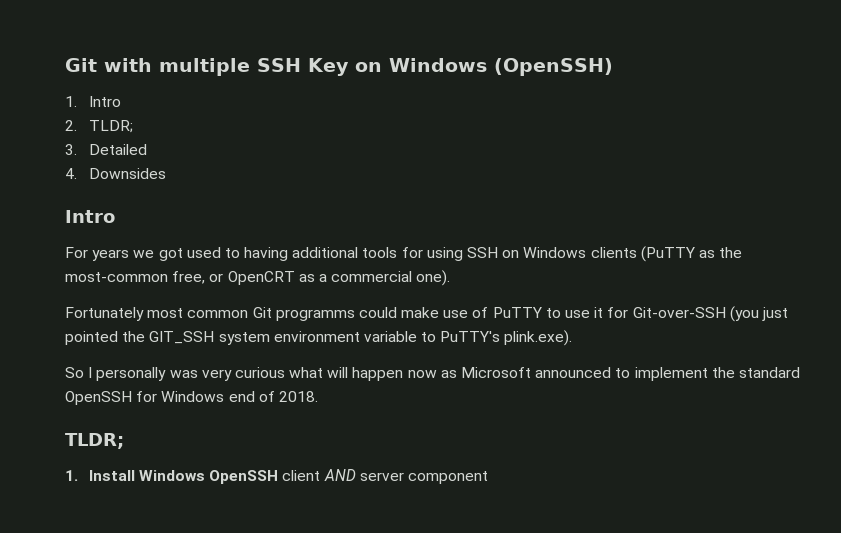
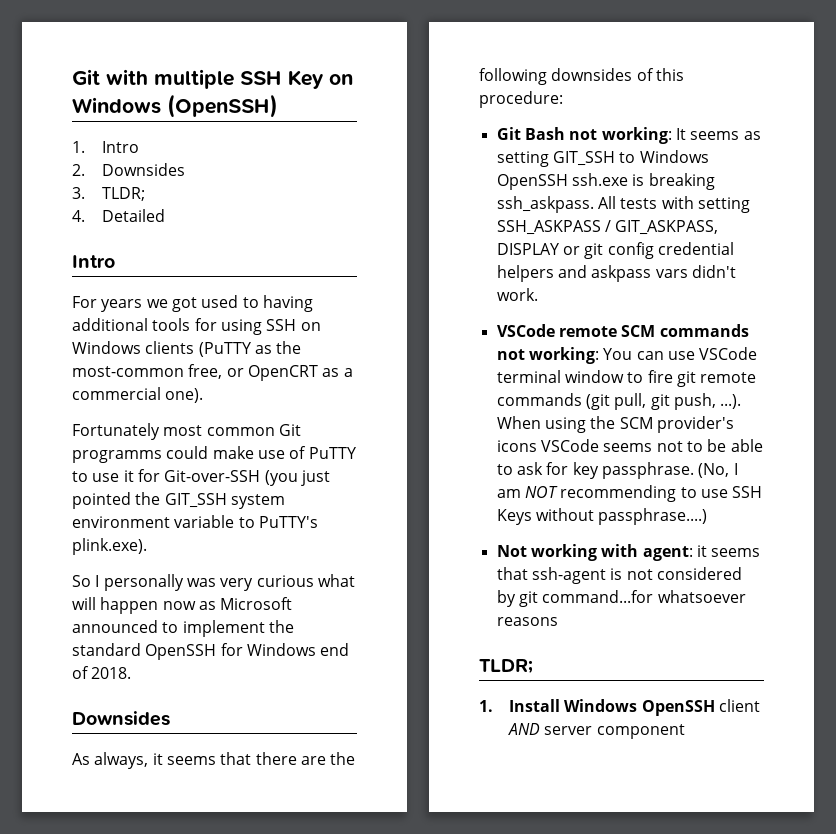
[88,120,133,133] [65,144,77,155] TLDR; // 3. -> [101,163,185,176] [72,187,145,201] [72,210,85,222] Downsides // 3. TLDR; // 4.
[65,168,166,179] // 4. Downsides -> (165, 215) none
(318, 396) none -> [72,711,170,726] [72,752,356,769] [479,68,684,85] [479,91,563,108] [496,127,761,144] [496,150,709,167] [496,173,715,190] [496,196,750,213] [496,220,719,235] [496,242,734,259] [496,265,736,282] [496,288,538,301] [496,324,749,337] [496,347,758,364] [496,370,757,387] [496,393,742,410] [496,416,734,433] [496,439,763,452] [496,462,738,479] [496,485,763,502] [496,508,708,525] [496,544,761,561] [496,567,742,584] [496,590,746,607] [496,617,558,626] // Downsides // As always, it seems that there are the following downsides of this procedure: // Git Bash not working: It seems as setting GIT_SSH to Windows OpenSSH ssh.exe is breaking ssh_askpass. All tests with setting SSH_ASKPASS / GIT_ASKPASS, DISPLAY or git config credential helpers and askpass vars didn't work. // VSCode remote SCM commands not working: You can use VSCode terminal window to fire git remote commands (git pull, git push, ...). When using the SCM provider's icons VSCode seems not to be able to ask for key passphrase. (No, I am NOT recommending to use SSH Keys without passphrase....) // Not working with agent: it seems that ssh-agent is not considered by git command...for whatsoever reasons

